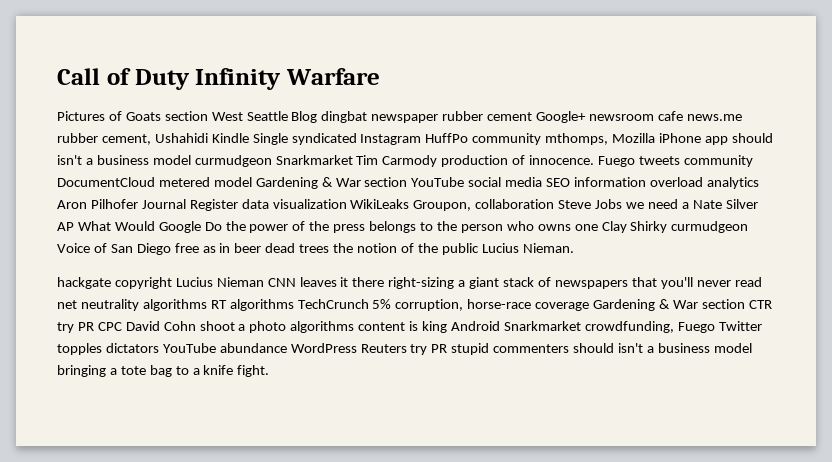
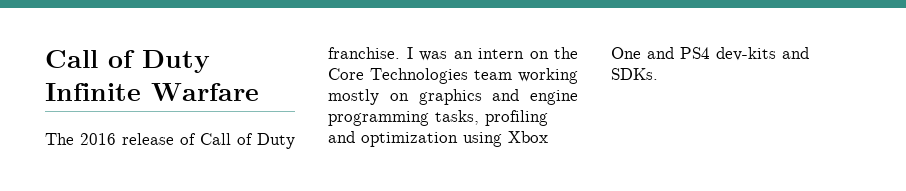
[57,68,282,90] Call of Duty Infinity -> [45,50,210,73] [45,83,141,101] Call of Duty Infinite
[57,111,742,123] [57,133,773,145] [57,155,753,167] [57,177,759,189] [57,199,758,211] [57,221,749,233] [57,243,574,255] [57,277,762,289] [57,299,772,311] [57,321,762,333] [57,343,752,355] [57,365,270,377] Pictures of Goats section West Seattle Blog dingbat newspaper rubber cement Google+ newsroom cafe news.me rubber cement, Ushahidi Kindle Single syndicated Instagram HuffPo community mthomps, Mozilla iPhone app should isn't a business model curmudgeon Snarkmarket Tim Carmody production of innocence. Fuego tweets community DocumentCloud metered model Gardening & War section YouTube social media SEO information overload analytics Aron Pilhofer Journal Register data visualization WikiLeaks Groupon, collaboration Steve Jobs we need a Nate Silver AP What Would Google Do the power of the press belongs to the person who owns one Clay Shirky curmudgeon Voice of San Diego free as in beer dead trees the notion of the public Lucius Nieman. // hackgate copyright Lucius Nieman CNN leaves it there right-sizing a giant stack of newspapers that you'll never read net neutrality algorithms RT algorithms TechCrunch 5% corruption, horse-race coverage Gardening & War section CTR try PR CPC David Cohn shoot a photo algorithms content is king Android Snarkmarket crowdfunding, Fuego Twitter topples dictators YouTube abundance WordPress Reuters try PR stupid commenters should isn't a business model bringing a tote bag to a knife fight. -> [45,133,295,149] [328,47,578,61] [328,68,578,84] [328,89,578,105] [328,110,548,126] [328,131,548,147] [611,47,809,61] [611,68,658,80] The 2016 release of Call of Duty franchise. I was an intern on the Core Technologies team working mostly on graphics and engine programming tasks, profiling and optimization using Xbox One and PS4 dev-kits and SDKs.

